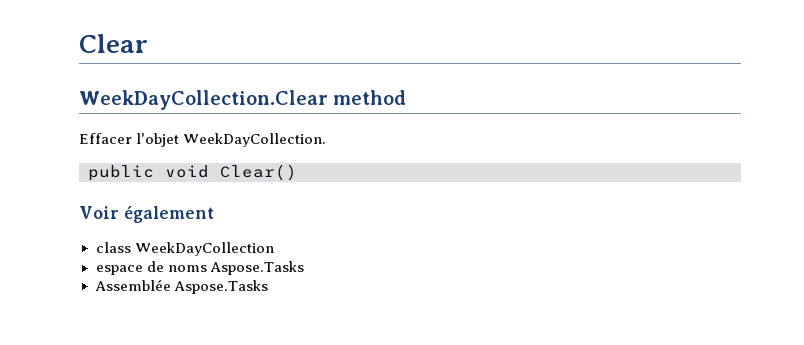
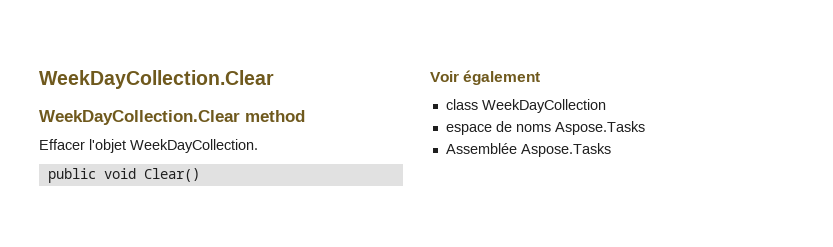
[79,34,148,53] Clear -> [39,70,274,89] WeekDayCollection.Clear

